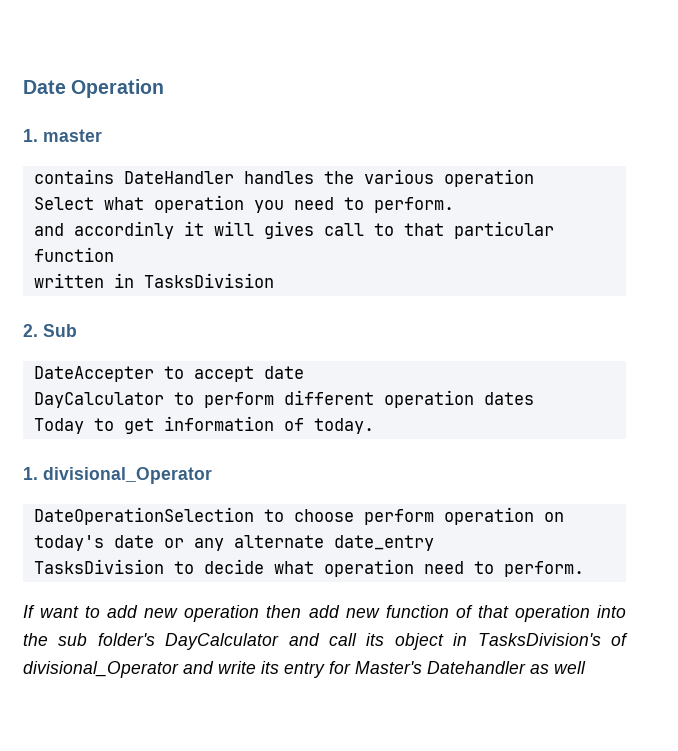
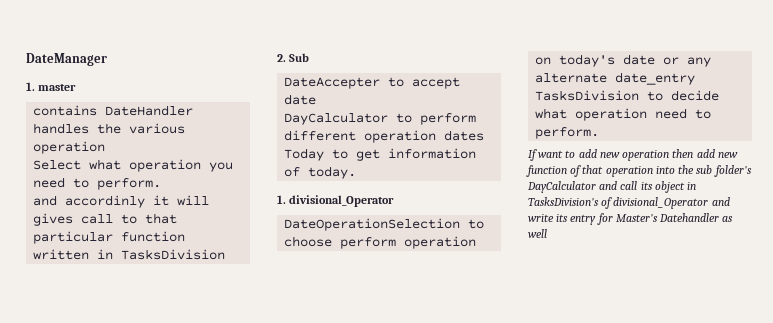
[23,79,165,98] Date Operation -> [26,53,107,66] DateManager

